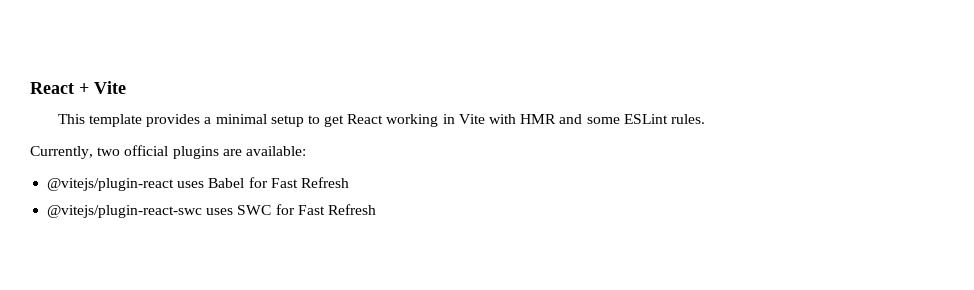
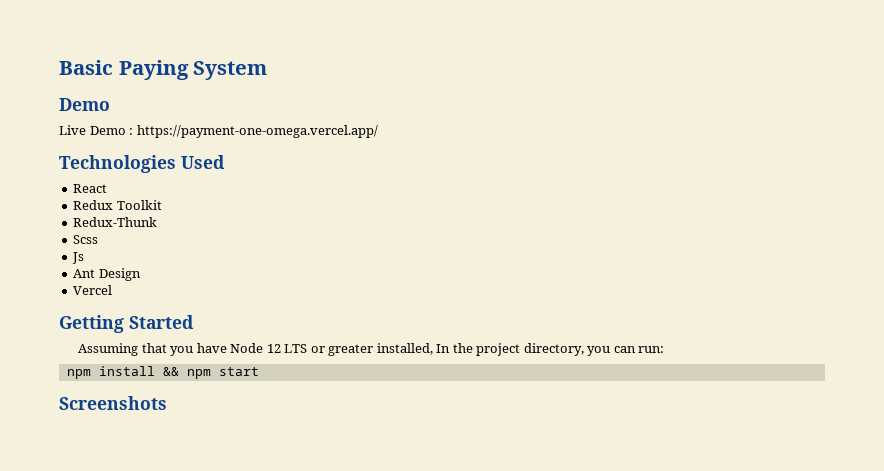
[30,81,126,94] [57,114,705,127] [30,145,306,159] [47,177,349,191] [47,204,376,218] React + Vite // This template provides a minimal setup to get React working in Vite with HMR and some ESLint rules. // Currently, two official plugins are available: // @vitejs/plugin-react uses Babel for Fast Refresh // @vitejs/plugin-react-swc uses SWC for Fast Refresh -> [59,60,268,80] [59,98,110,111] [59,125,378,138] [59,155,225,173] [73,184,108,193] [73,200,162,210] [73,217,158,227] [73,235,99,244] [72,252,85,264] [73,268,141,281] [73,285,113,295] [59,315,194,333] [78,343,665,356] [66,366,259,379] [59,396,167,410] Basic Paying System // Demo // Live Demo : https://payment-one-omega.vercel.app/ // Technologies Used // React // Redux Toolkit // Redux-Thunk // Scss // Js // Ant Design // Vercel // Getting Started // Assuming that you have Node 12 LTS or greater installed, In the project directory, you can run: // npm install && npm start // Screenshots

